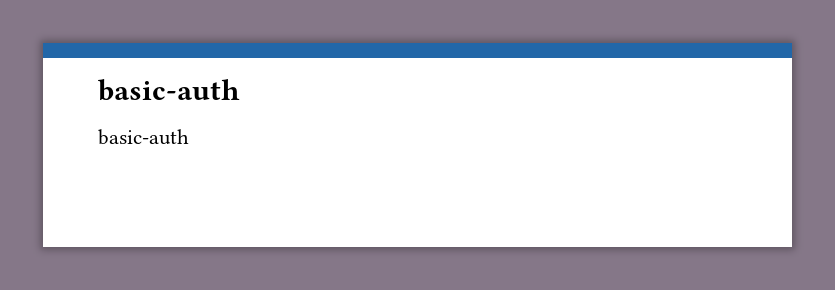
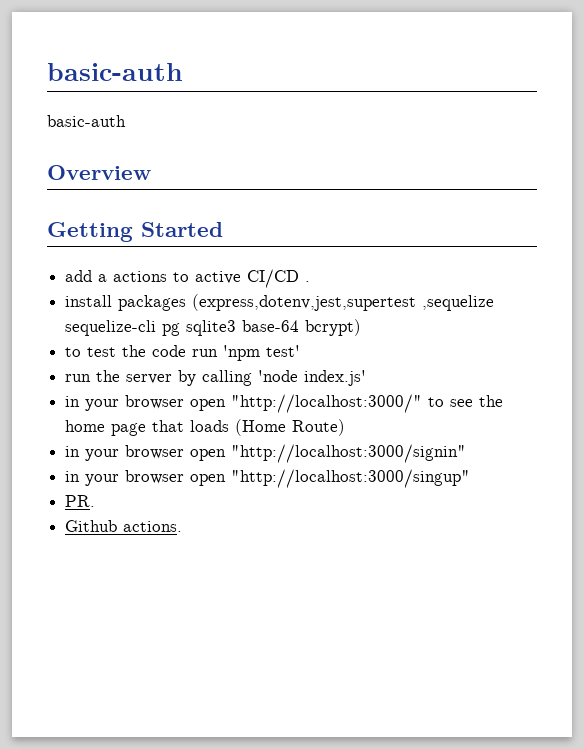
(189, 137) none -> [47,165,151,180] [47,222,223,242] [65,269,311,288] [65,294,495,311] [65,319,362,336] [65,345,301,361] [65,370,367,386] [65,394,504,413] [65,419,346,436] [65,444,467,463] [65,469,471,488] [65,495,96,507] [65,520,183,532] // Overview // Getting Started // add a actions to active CI/CD . // install packages (express,dotenv,jest,supertest ,sequelize sequelize-cli pg sqlite3 base-64 bcrypt) // to test the code run 'npm test' // run the server by calling 'node index.js' // in your browser open "http://localhost:3000/" to see the home page that loads (Home Route) // in your browser open "http://localhost:3000/signin" // in your browser open "http://localhost:3000/singup" // PR. // Github actions.

